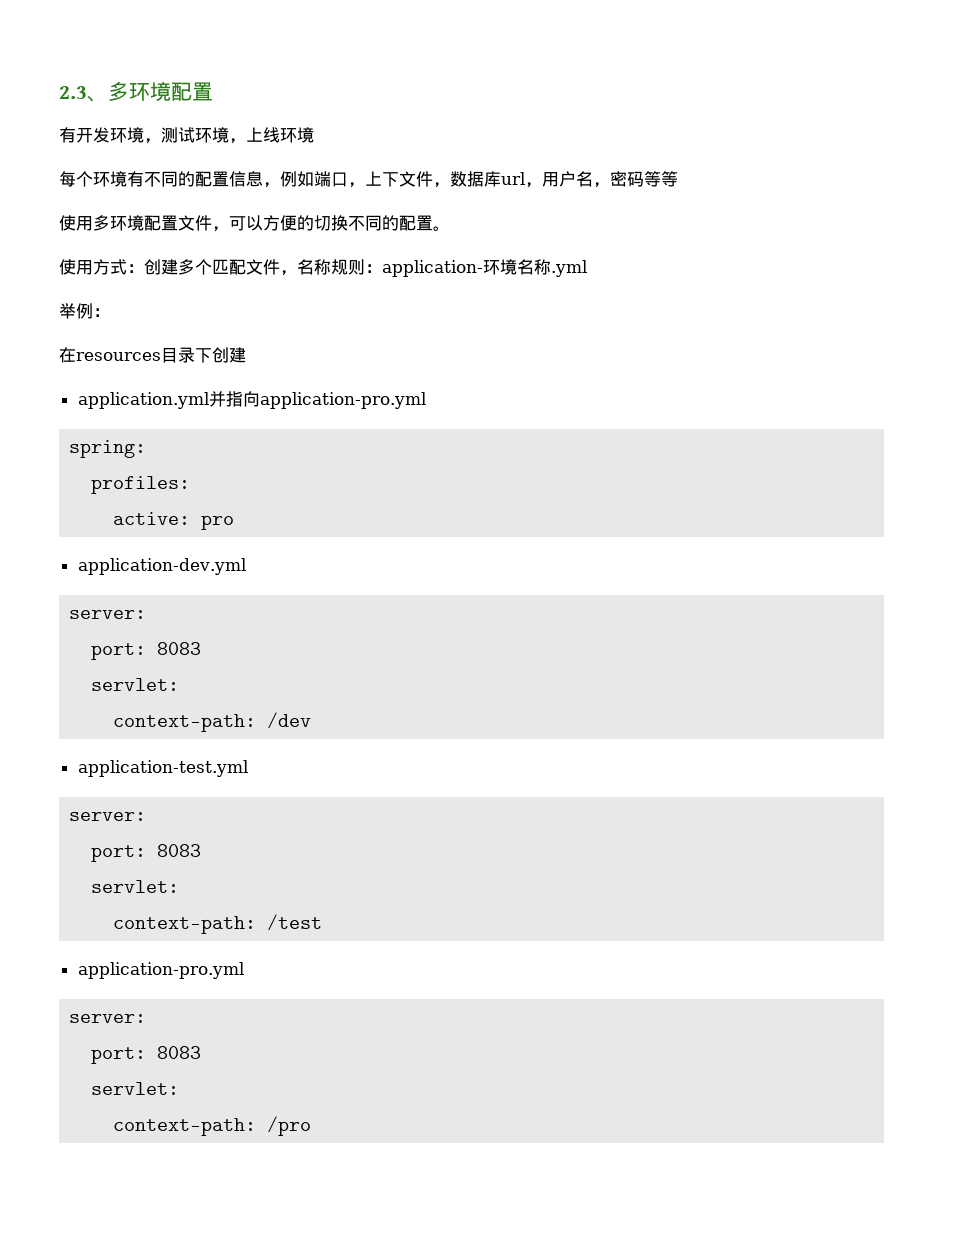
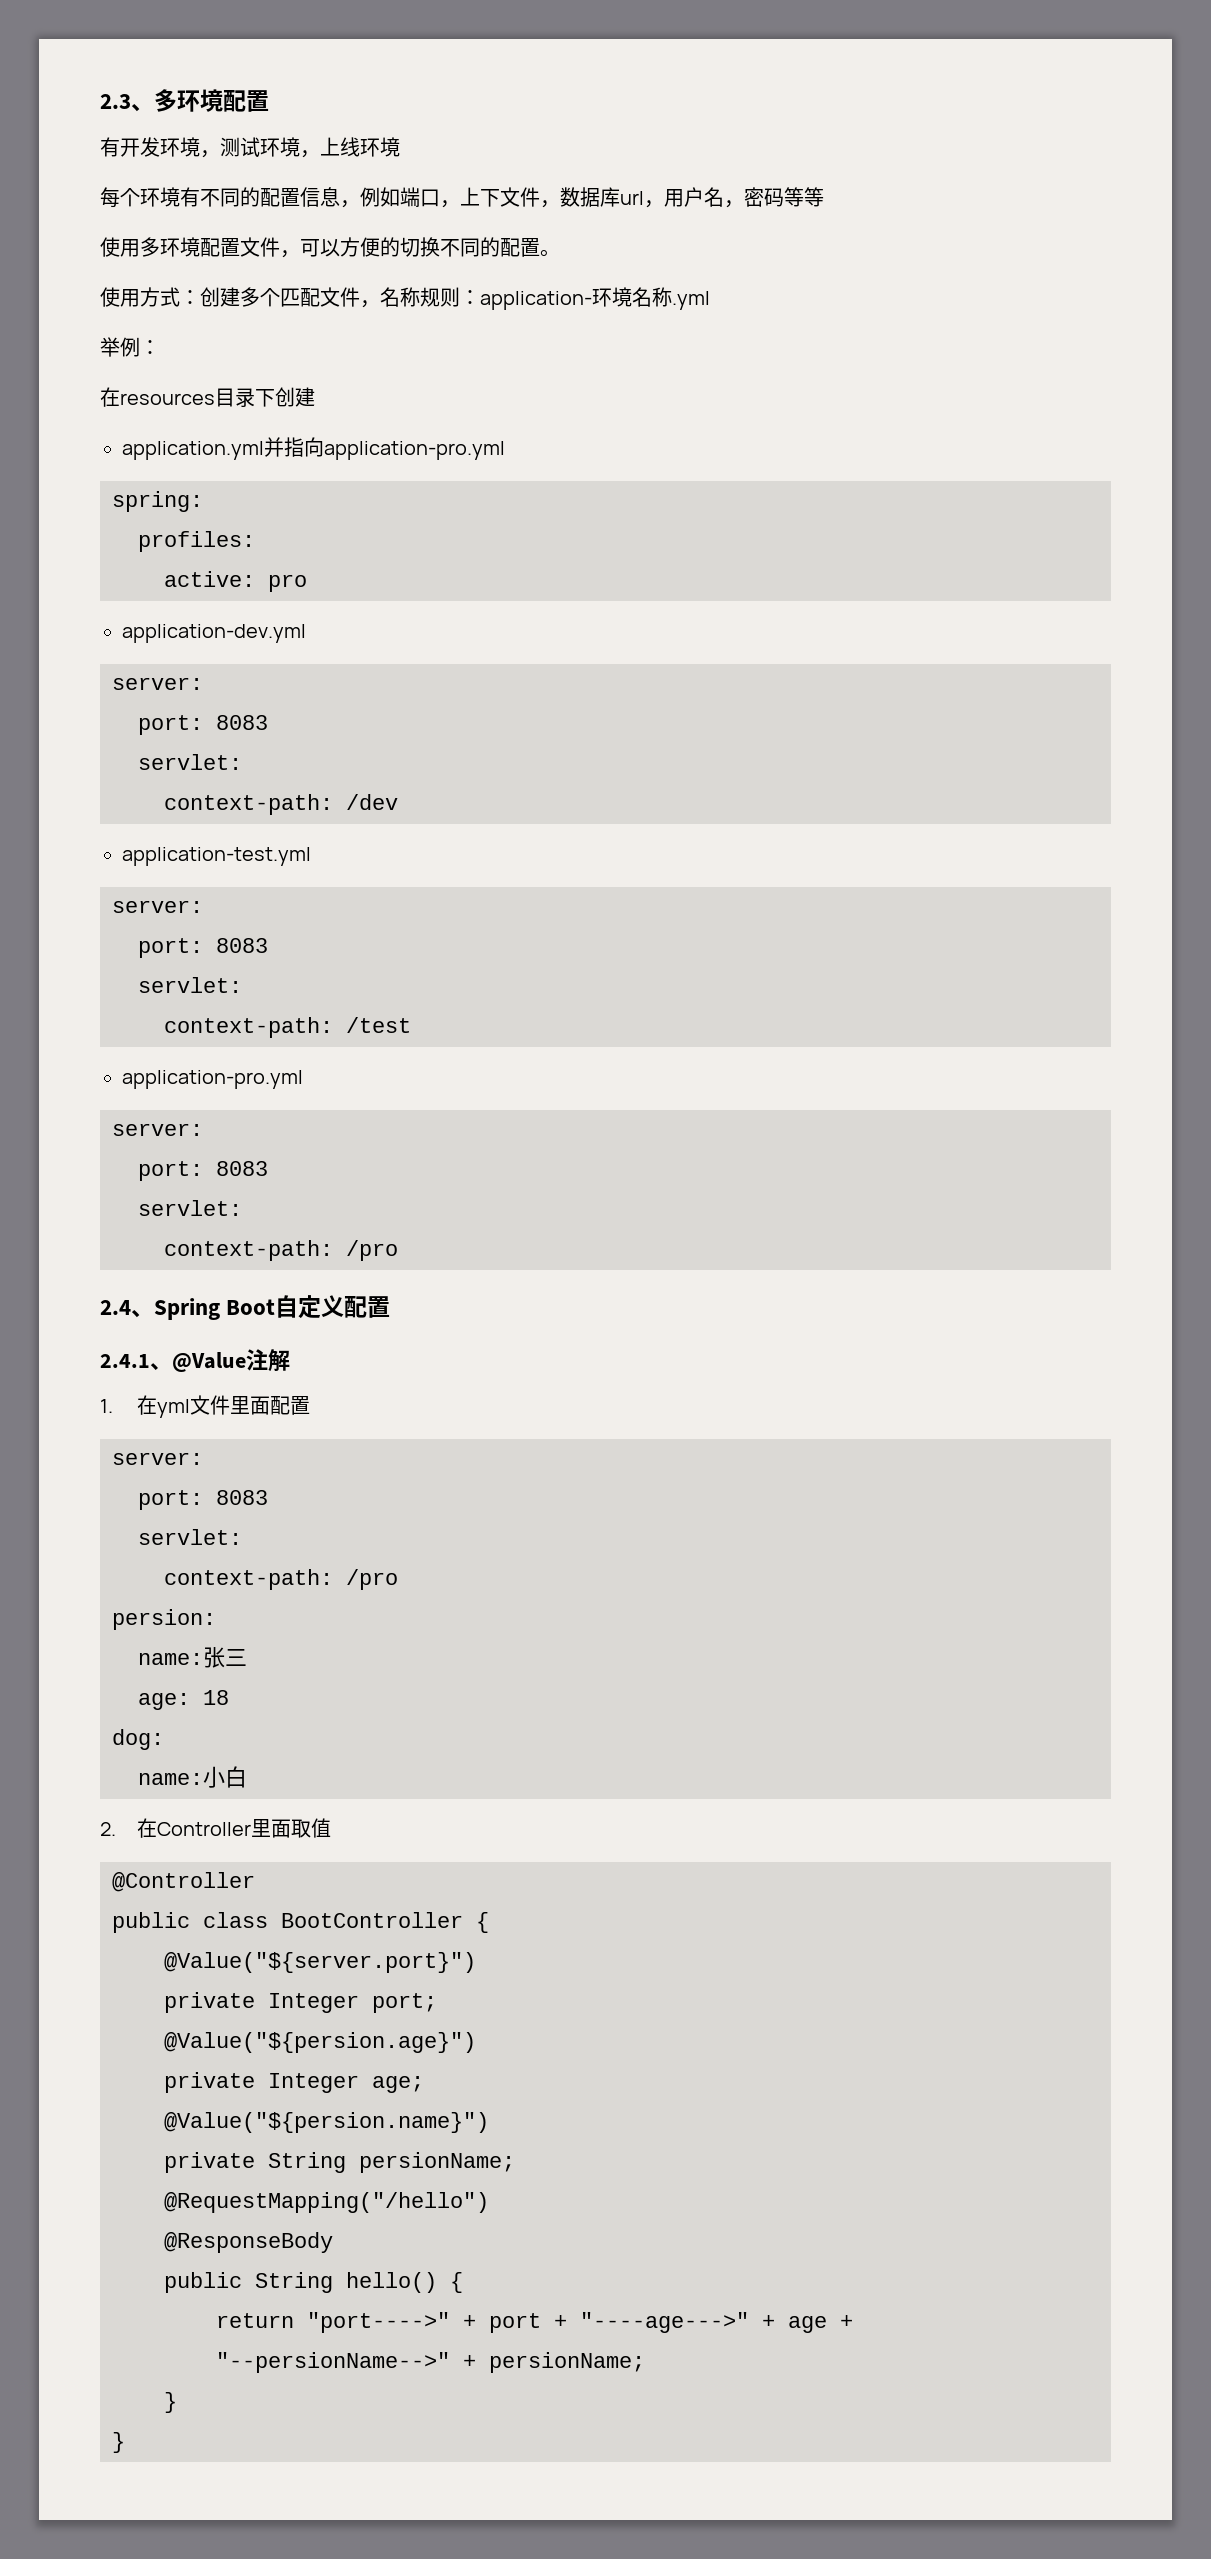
(312, 1126) none -> [100,1295,391,1320] [100,1349,290,1372] [100,1395,310,1418] [112,1452,203,1465] [138,1490,268,1510] [138,1529,242,1545] [164,1569,398,1590] [112,1609,216,1630] [138,1647,247,1668] [138,1690,229,1710] [112,1729,164,1750] [138,1766,247,1788] [100,1818,331,1838] [112,1872,255,1892] [112,1912,489,1933] [164,1952,476,1973] [164,1992,437,2013] [164,2032,476,2053] [164,2072,424,2093] [164,2112,489,2133] [164,2152,515,2173] [164,2192,489,2213] [164,2232,333,2253] [164,2272,463,2293] [216,2312,853,2333] [216,2352,645,2373] [164,2392,177,2413] [112,2432,125,2453] // 2.4、Spring Boot自定义配置 // 2.4.1、@Value注解 // 1.在yml文件里面配置 // server: // port: 8083 // servlet: // context-path: /pro // persion: // name:张三 // age: 18 // dog: // name:小白 // 2.在Controller里面取值 // @Controller // public class BootController { // @Value("${server.port}") // private Integer port; // @Value("${persion.age}") // private Integer age; // @Value("${persion.name}") // private String persionName; // @RequestMapping("/hello") // @ResponseBody // public String hello() { // return "port---->" + port + "----age--->" + age + "--persionName-->" + persionName; // } // }

